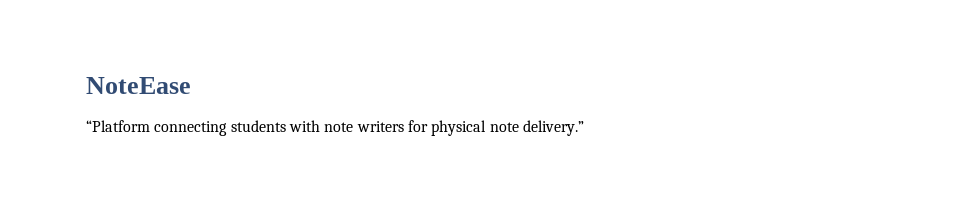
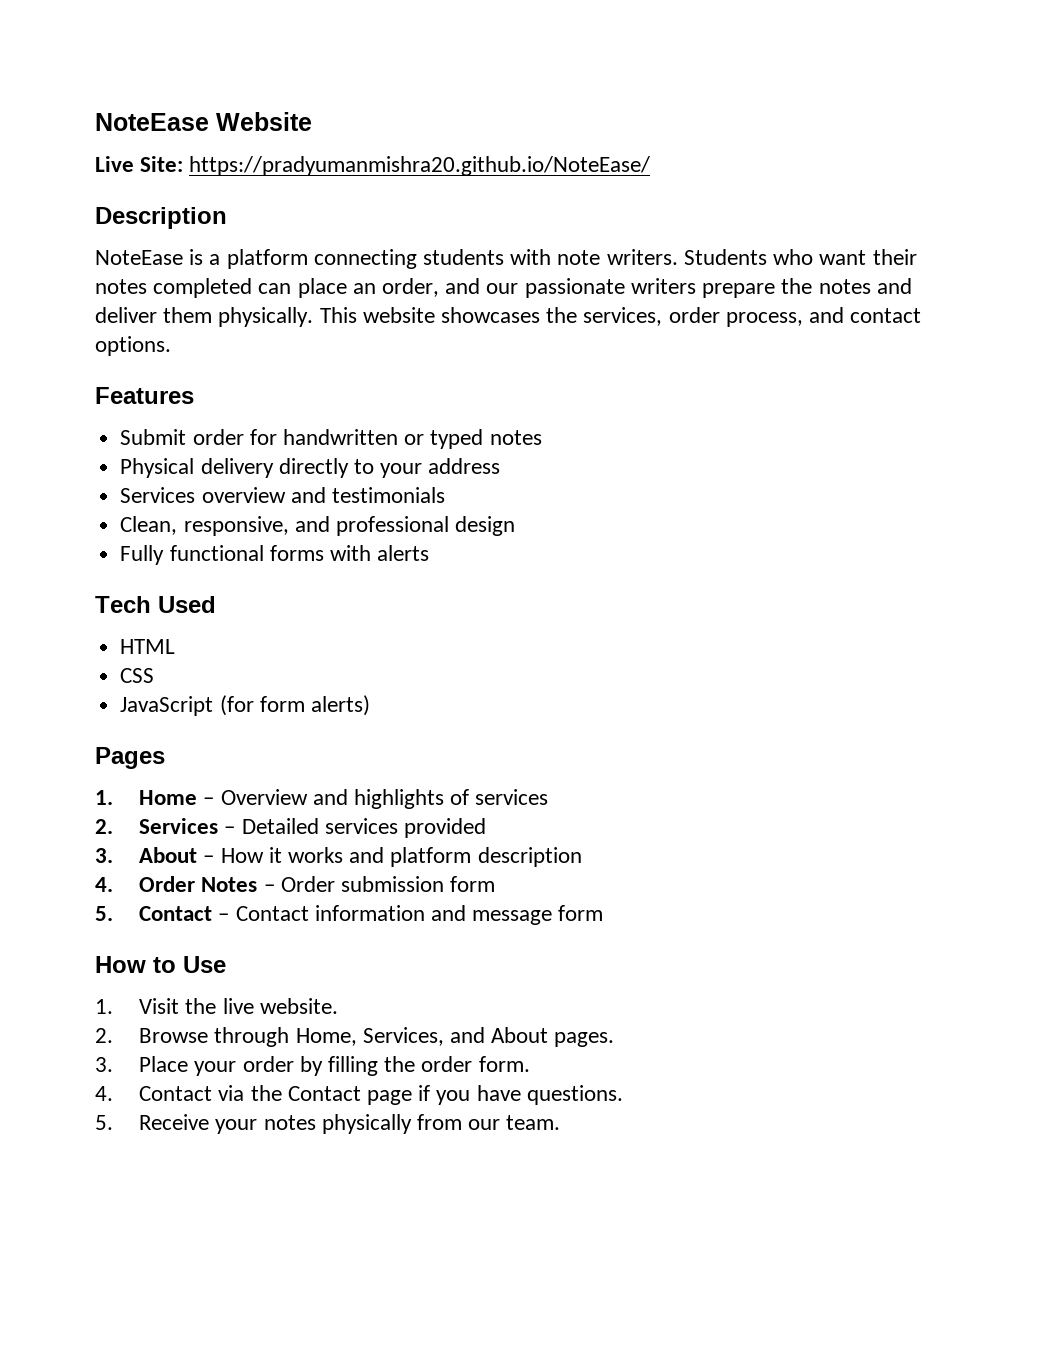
[86,77,191,94] [86,120,584,136] NoteEase // “Platform connecting students with note writers for physical note delivery.” -> [95,112,312,131] [95,156,651,176] [95,207,227,229] [95,249,917,269] [95,278,912,298] [95,307,922,327] [95,336,171,356] [95,387,194,404] [120,429,542,449] [120,458,501,478] [120,487,445,503] [120,516,516,536] [120,545,430,565] [95,596,216,613] [120,639,176,654] [120,668,155,683] [120,695,370,716] [95,747,165,769] [95,789,549,809] [95,818,487,838] [95,847,582,867] [95,876,496,892] [95,905,604,925] [95,956,226,973] [95,998,338,1014] [95,1027,615,1047] [95,1056,530,1076] [95,1085,623,1105] [95,1114,561,1134] NoteEase Website // Live Site: https://pradyumanmishra20.github.io/NoteEase/ // Description // NoteEase is a platform connecting students with note writers. Students who want their notes completed can place an order, and our passionate writers prepare the notes and deliver them physically. This website showcases the services, order process, and contact options. // Features // Submit order for handwritten or typed notes // Physical delivery directly to your address // Services overview and testimonials // Clean, responsive, and professional design // Fully functional forms with alerts // Tech Used // HTML // CSS // JavaScript (for form alerts) // Pages // 1. Home – Overview and highlights of services // 2. Services – Detailed services provided // 3. About – How it works and platform description // 4. Order Notes – Order submission form // 5. Contact – Contact information and message form // How to Use // 1. Visit the live website. // 2. Browse through Home, Services, and About pages. // 3. Place your order by filling the order form. // 4. Contact via the Contact page if you have questions. // 5. Receive your notes physically from our team.

